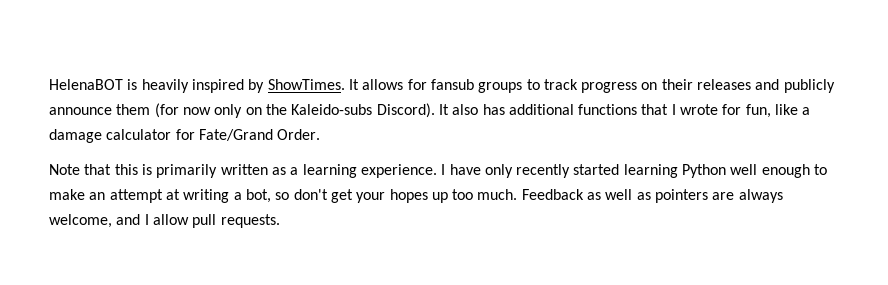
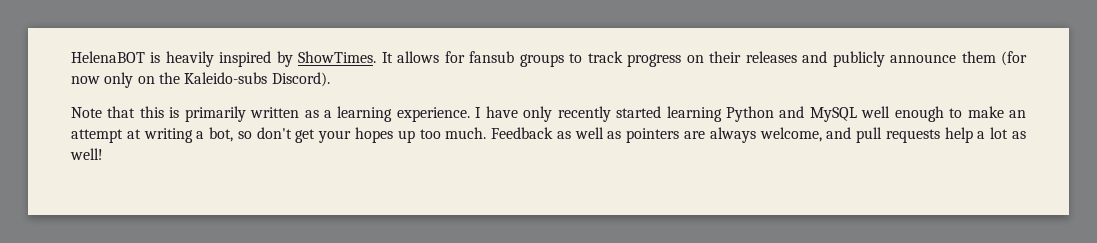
[438,104,811,118] [49,129,321,143] It also has additional functions that I wrote for fun, like a damage calculator for Fate/Grand Order. -> (330, 79) none
(727, 171) none -> [779,106,857,122] and MySQL
[144,214,280,228] I allow pull requests. -> [856,127,1027,143] [70,148,103,160] pull requests help a lot as well!

